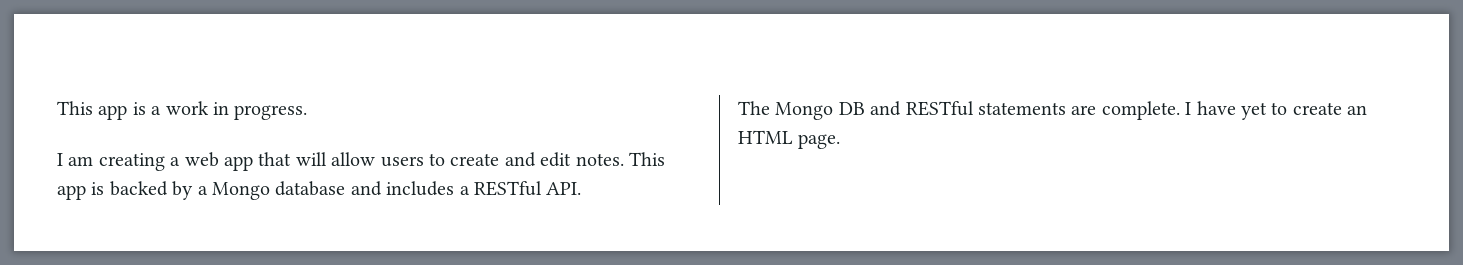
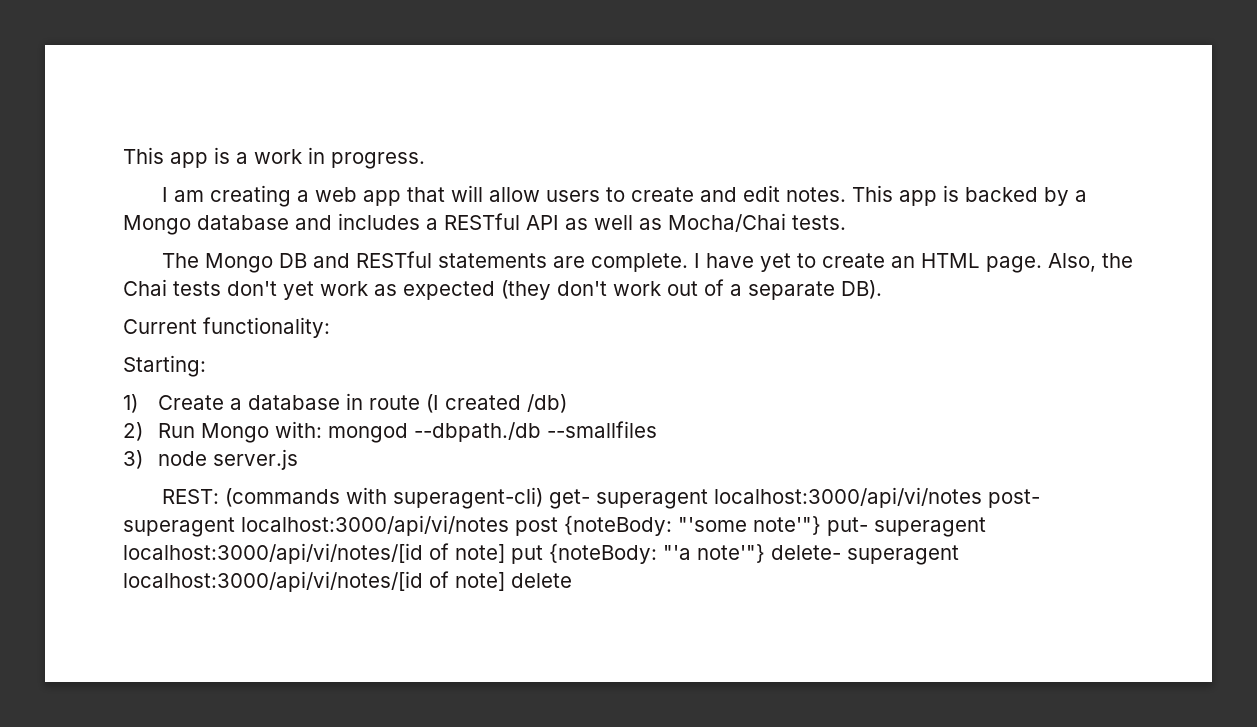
[546,182,582,195] API. -> [526,213,846,232] API as well as Mocha/Chai tests.
(841, 141) none -> [1048,253,1134,272] [123,279,882,300] [123,317,330,338] [123,355,206,377] [123,393,567,413] [123,421,657,443] [123,449,298,470] [162,487,1041,509] [123,515,986,537] [123,543,959,565] [123,571,572,592] Also, the Chai tests don't yet work as expected (they don't work out of a separate DB). // Current functionality: // Starting: // 1) Create a database in route (I created /db) // 2) Run Mongo with: mongod --dbpath./db --smallfiles // 3) node server.js // REST: (commands with superagent-cli) get- superagent localhost:3000/api/vi/notes post- superagent localhost:3000/api/vi/notes post {noteBody: "'some note'"} put- superagent localhost:3000/api/vi/notes/[id of note] put {noteBody: "'a note'"} delete- superagent localhost:3000/api/vi/notes/[id of note] delete

